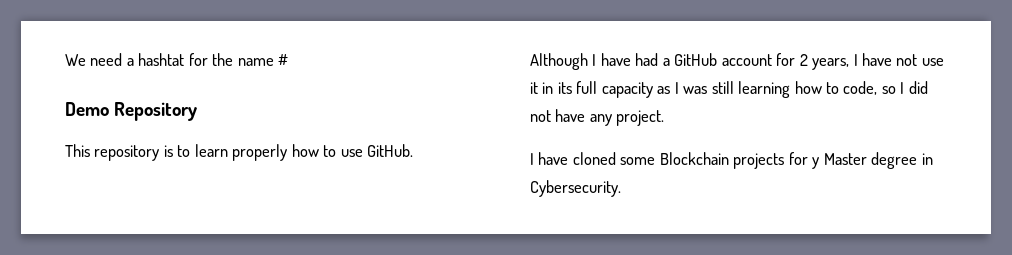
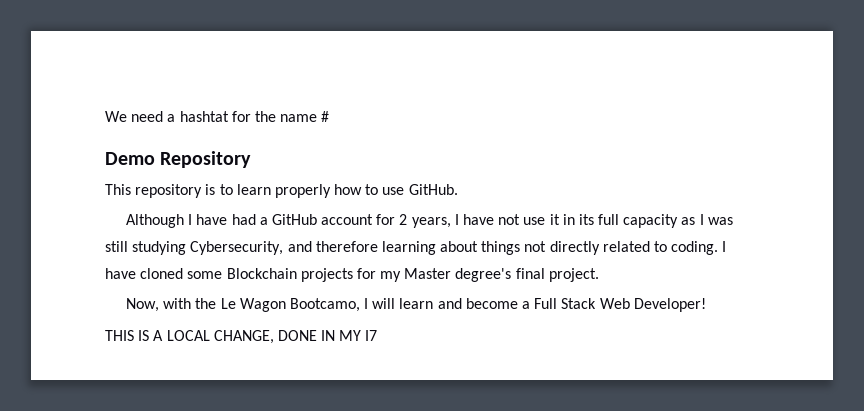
[738,81,928,98] [530,109,665,126] learning how to code, so I did not have any project. // -> [132,241,719,255] studying Cybersecurity, and therefore learning about things not directly related to coding.
[812,152,933,169] [530,180,621,197] y Master degree in Cybersecurity. -> [380,268,599,282] [125,298,706,312] [105,330,378,344] my Master degree's final project. // Now, with the Le Wagon Bootcamo, I will learn and become a Full Stack Web Developer! // THIS IS A LOCAL CHANGE, DONE IN MY I7

